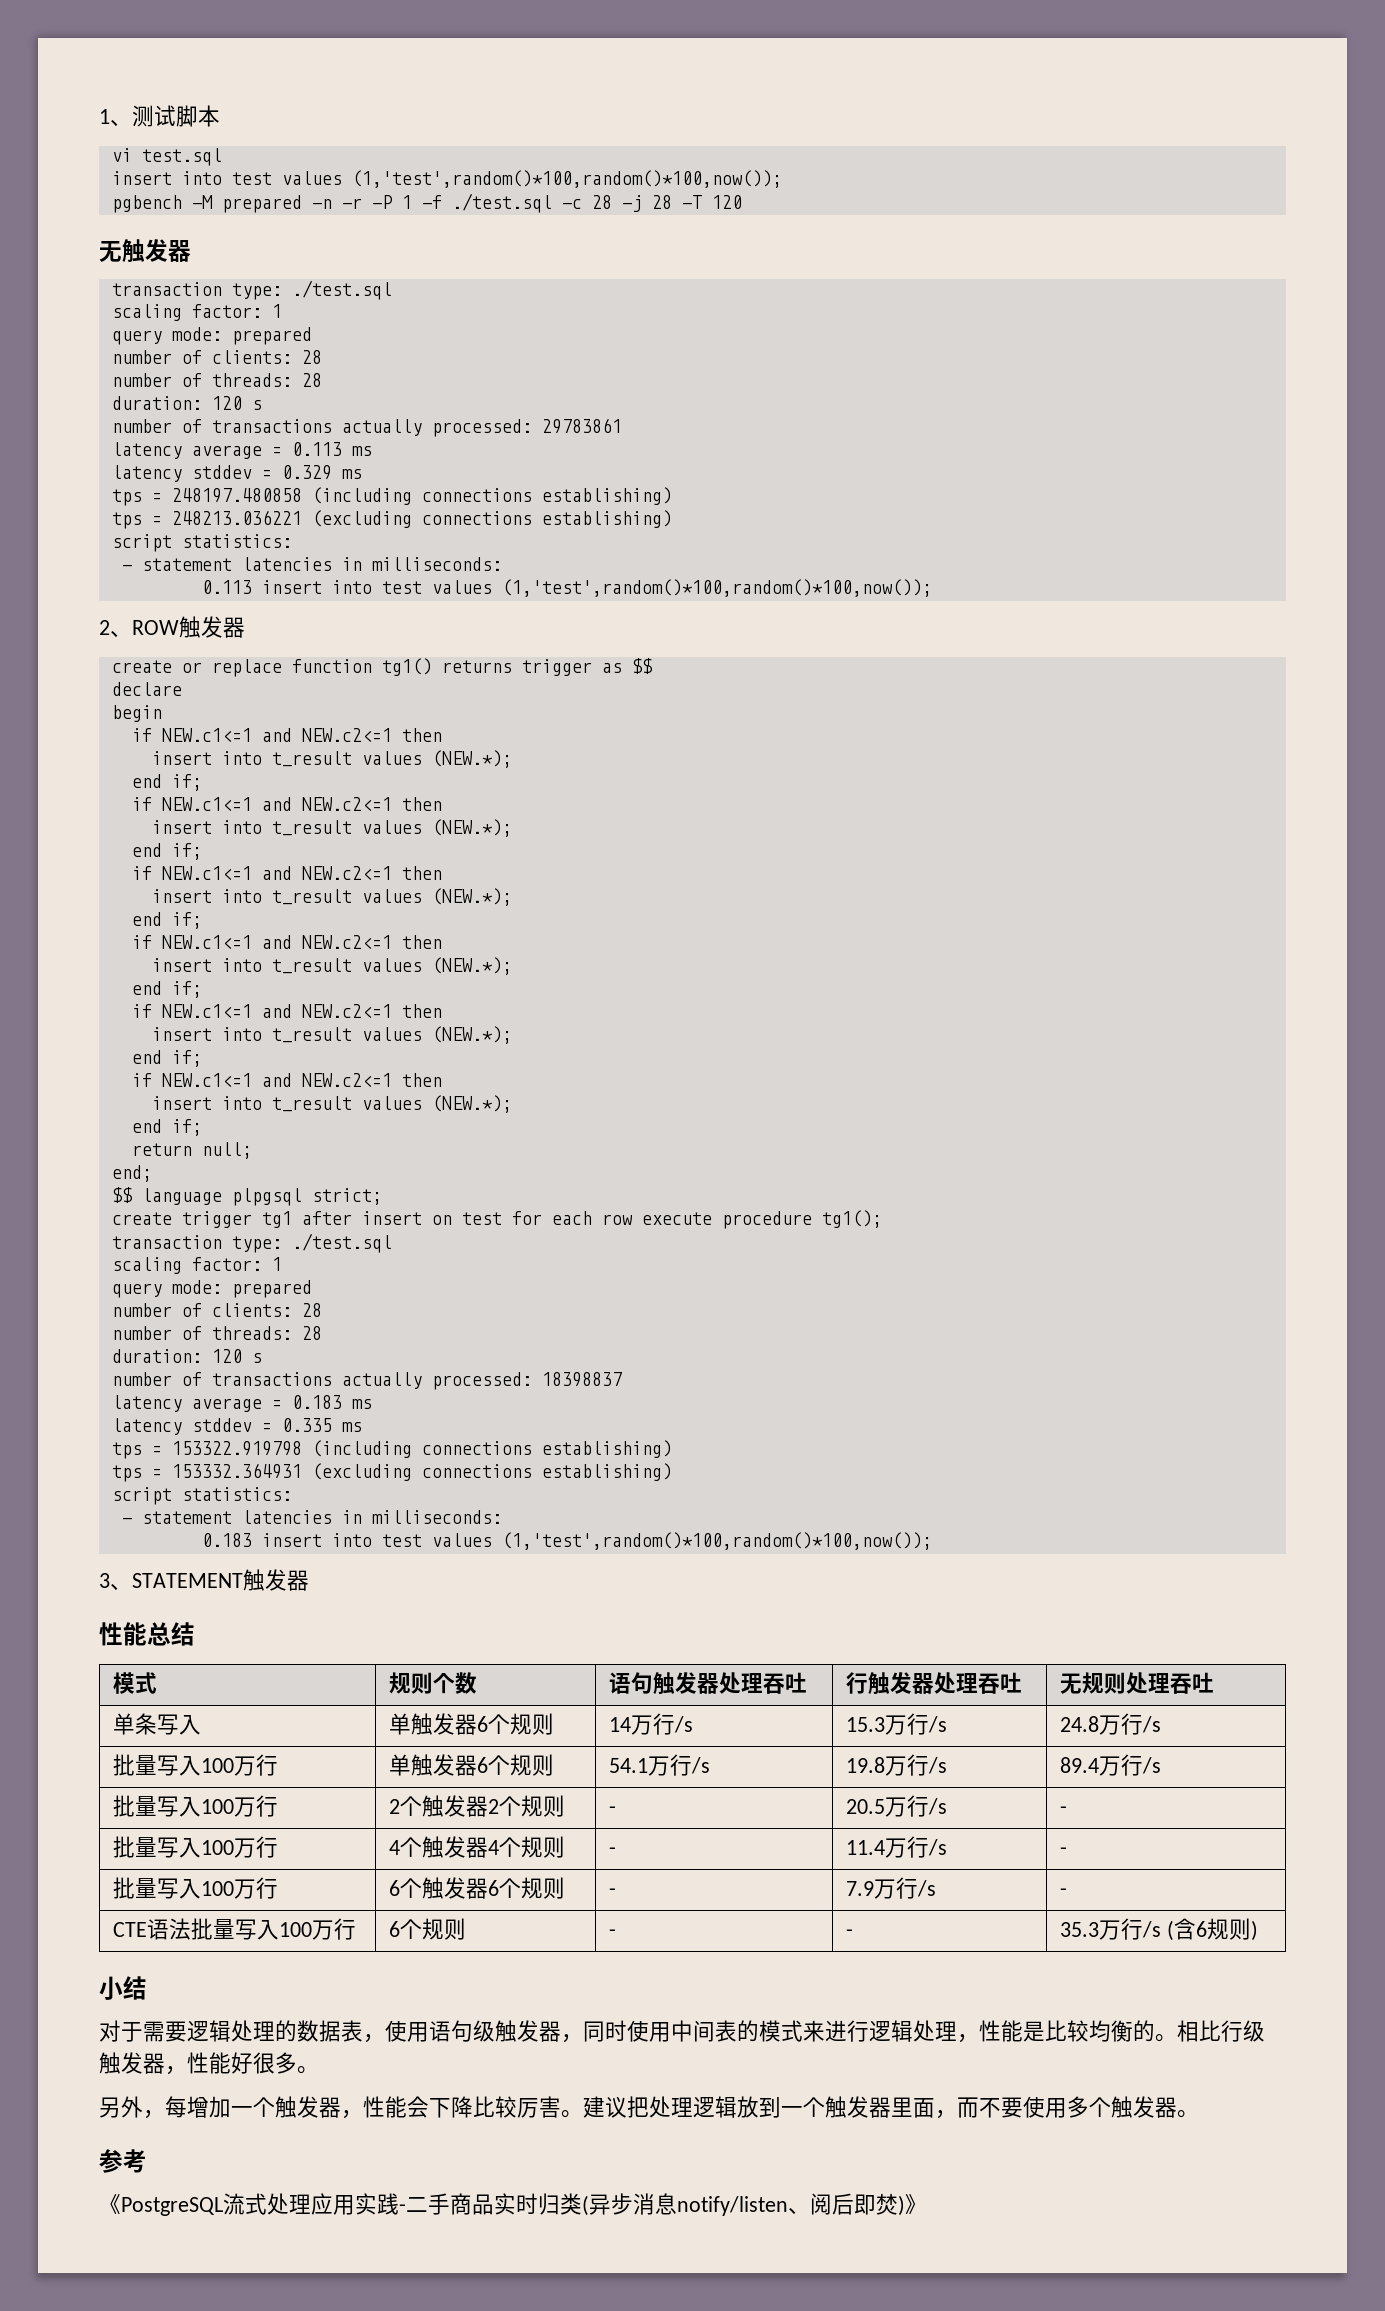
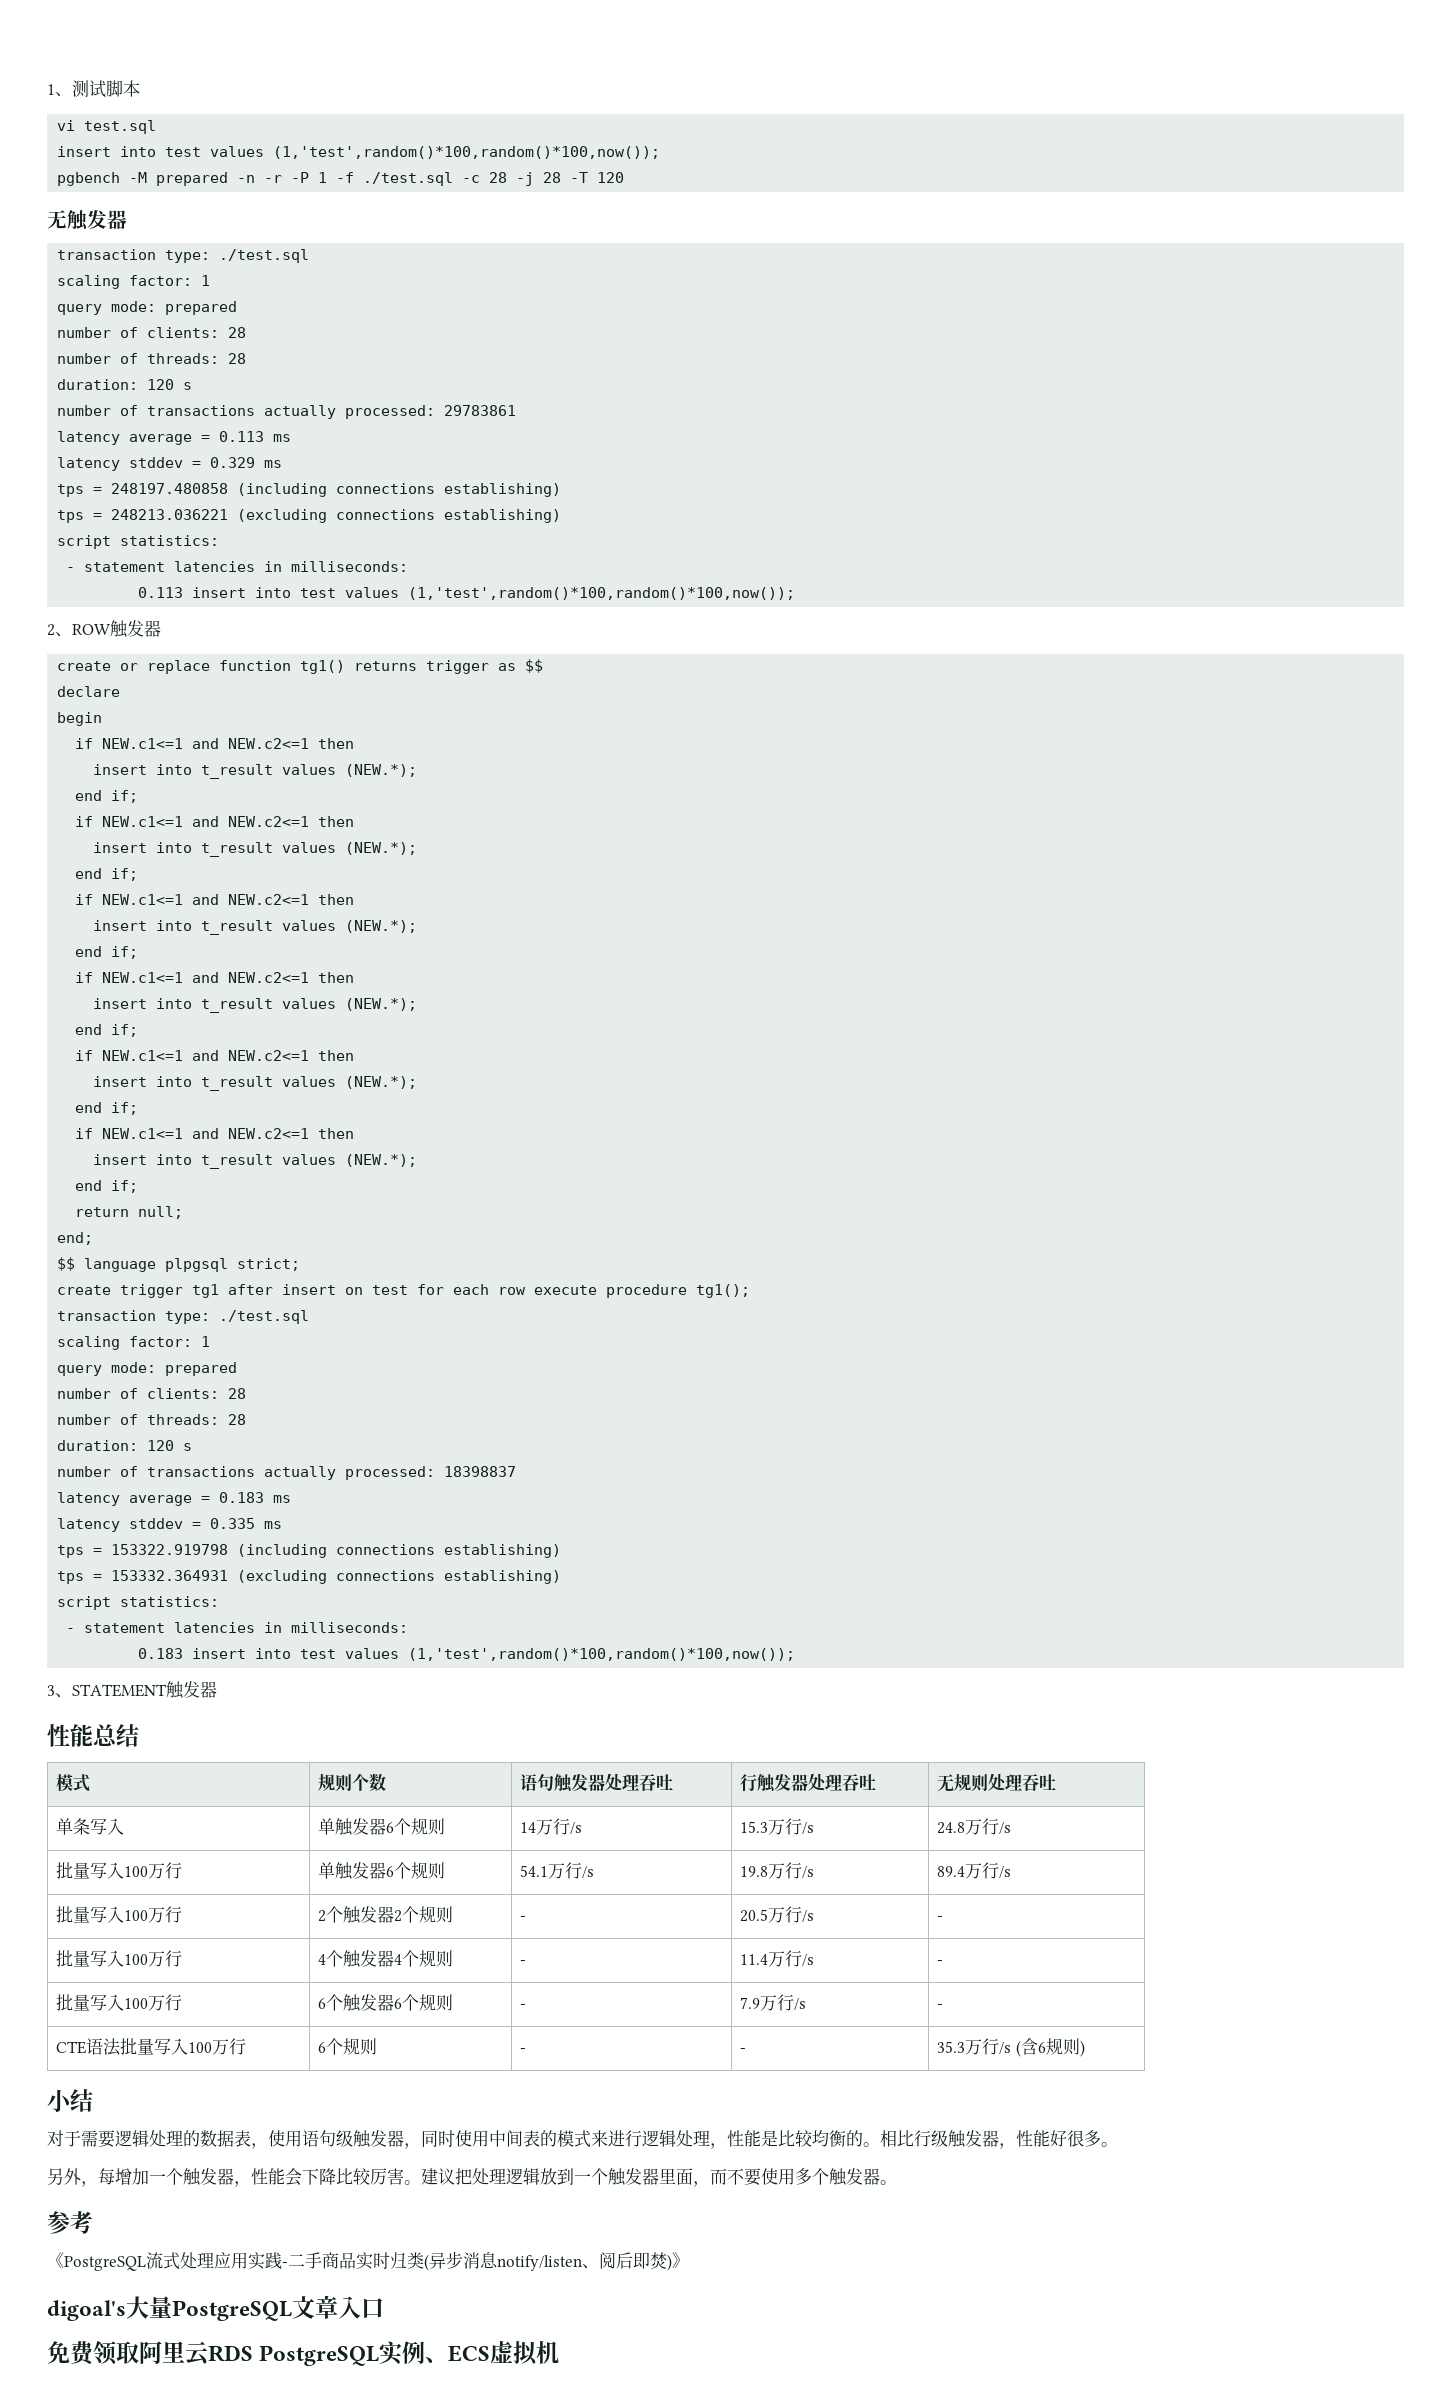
(927, 2204) none -> [47,2295,384,2321] [47,2341,560,2366] // digoal's大量PostgreSQL文章入口 // 免费领取阿里云RDS PostgreSQL实例、ECS虚拟机

